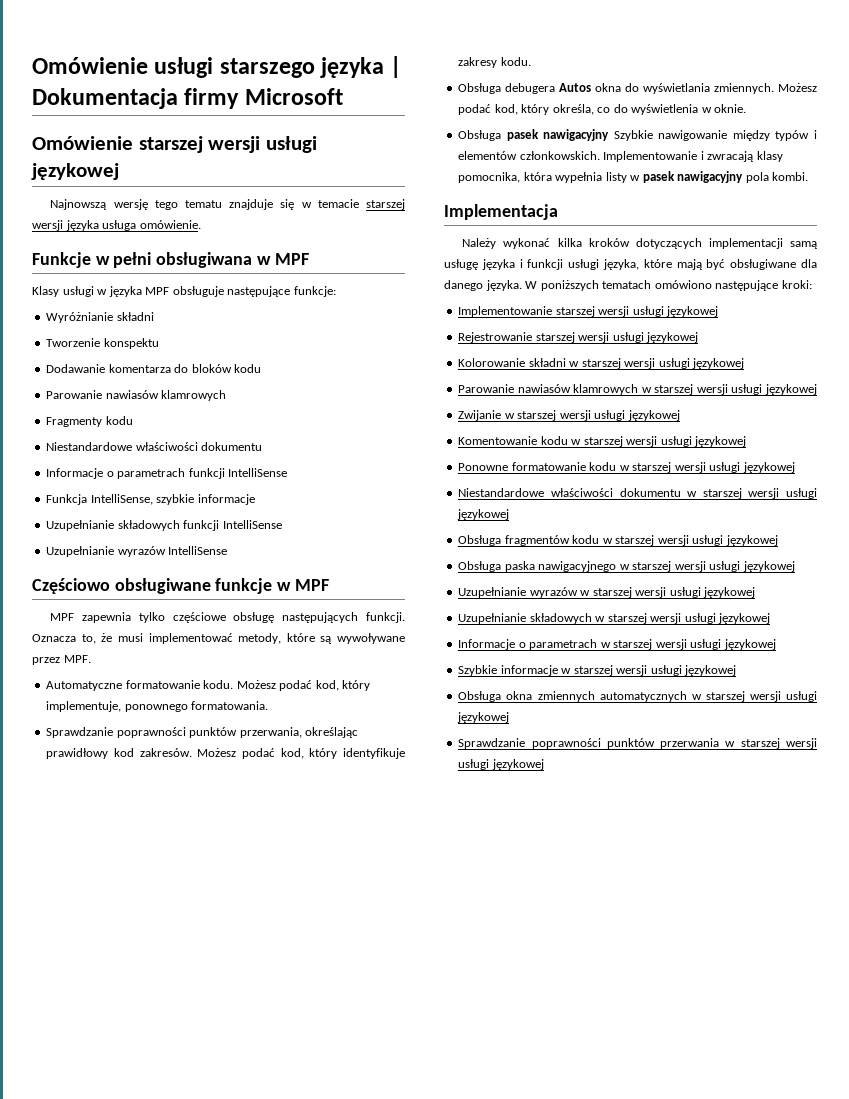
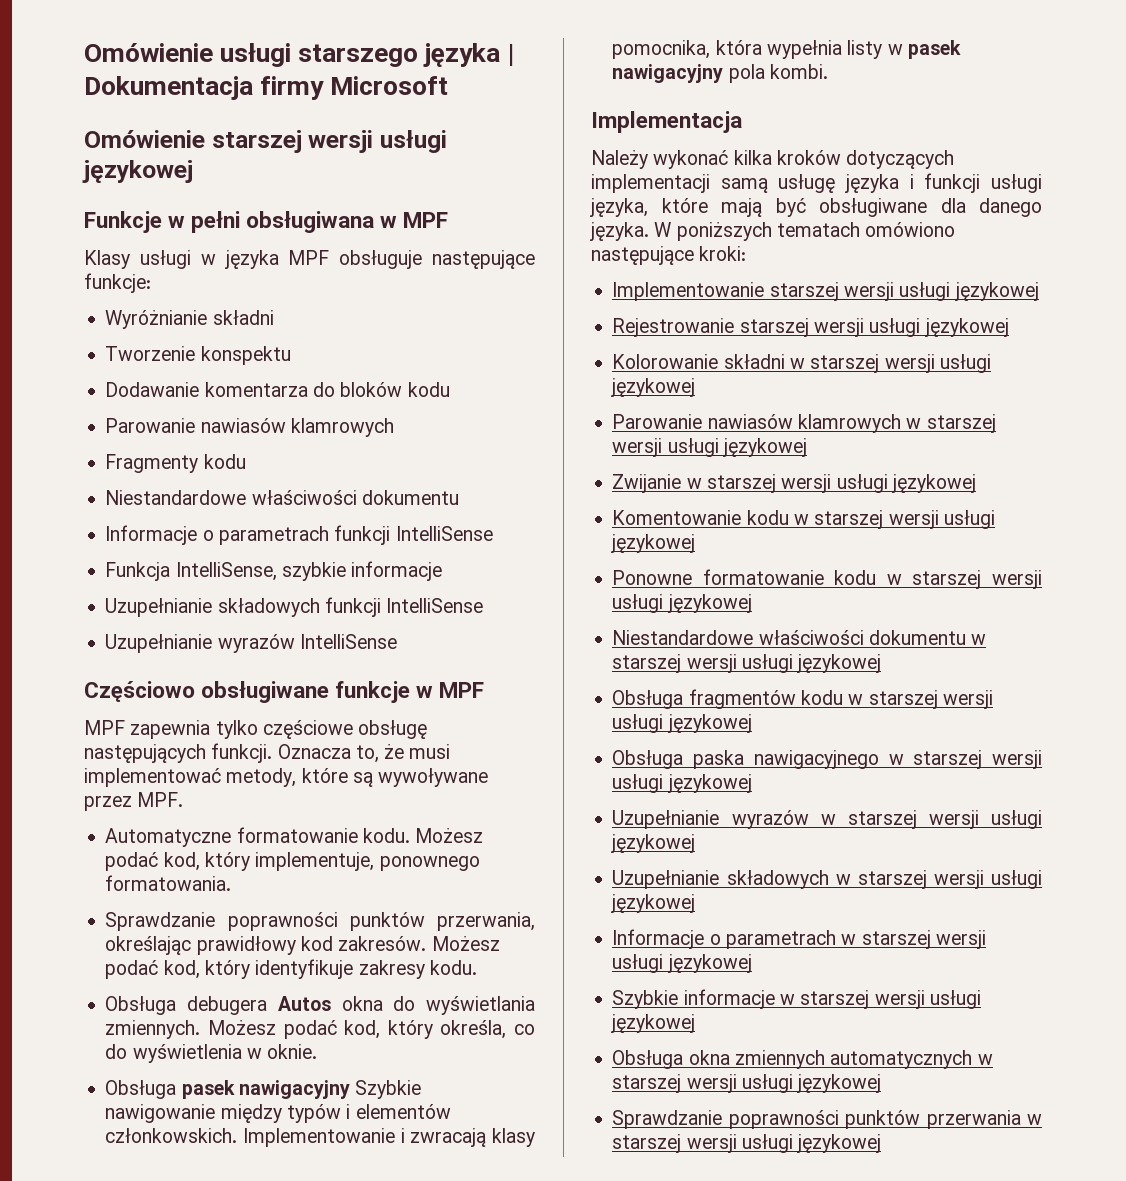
[50,199,405,210] [32,220,201,231] // Najnowszą wersję tego tematu znajduje się w temacie starszej wersji języka usługa omówienie. -> (193, 171) none

